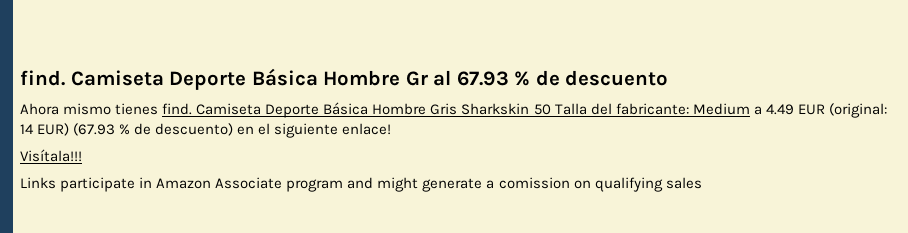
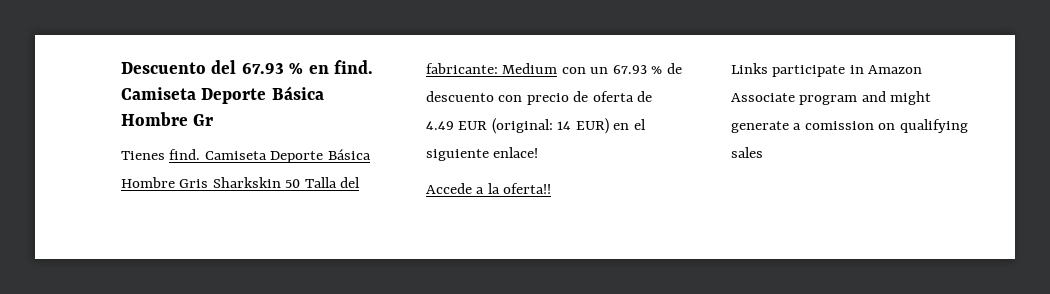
(20, 78) none -> [121,60,329,74] Descuento del 67.93 % en
[433,70,669,86] [20,103,159,115] al 67.93 % de descuento // Ahora mismo tienes -> [121,151,165,160] // Tienes
[753,106,762,115] a -> [561,63,682,74] [426,91,653,105] con un 67.93 % de descuento con precio de oferta de
[73,123,234,136] (67.93 % de descuento) -> (609, 126) none
[20,149,82,162] Visítala!!! -> [426,183,552,194] Accede a la oferta!!

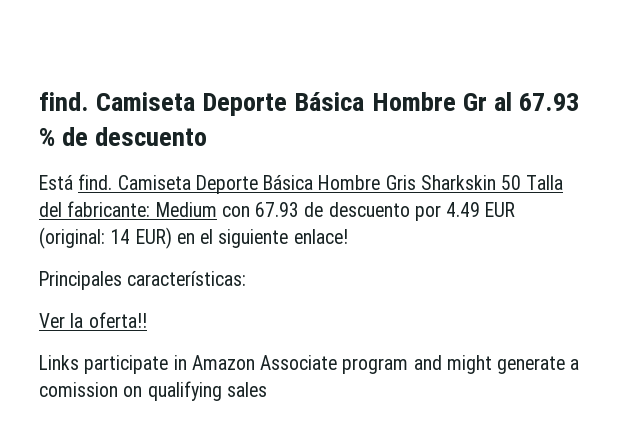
[121,60,329,74] Descuento del 67.93 % en -> (39, 101) none
[121,151,165,160] // Tienes -> [493,92,580,111] [39,127,208,146] [39,175,73,190] al 67.93 % de descuento // Está
[590,63,682,74] [426,91,653,105] un 67.93 % de descuento con precio de oferta de -> [255,202,441,221] 67.93 de descuento por
[426,183,485,194] Accede a -> [39,271,247,290] [39,313,65,328] Principales características: // Ver

